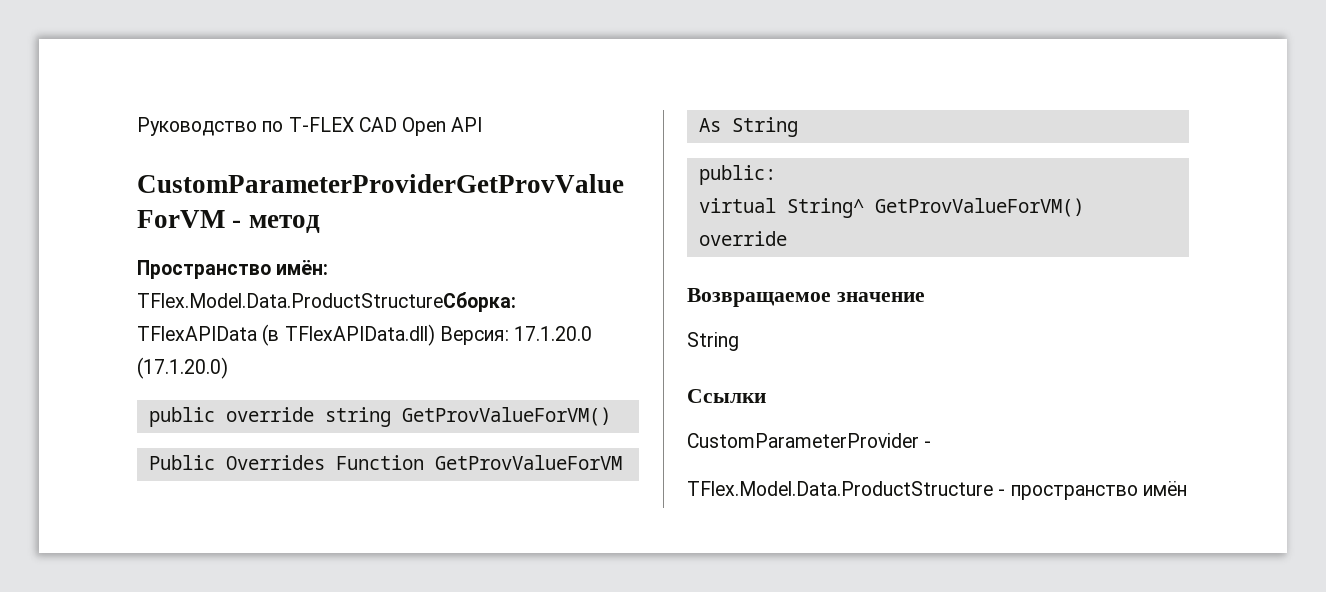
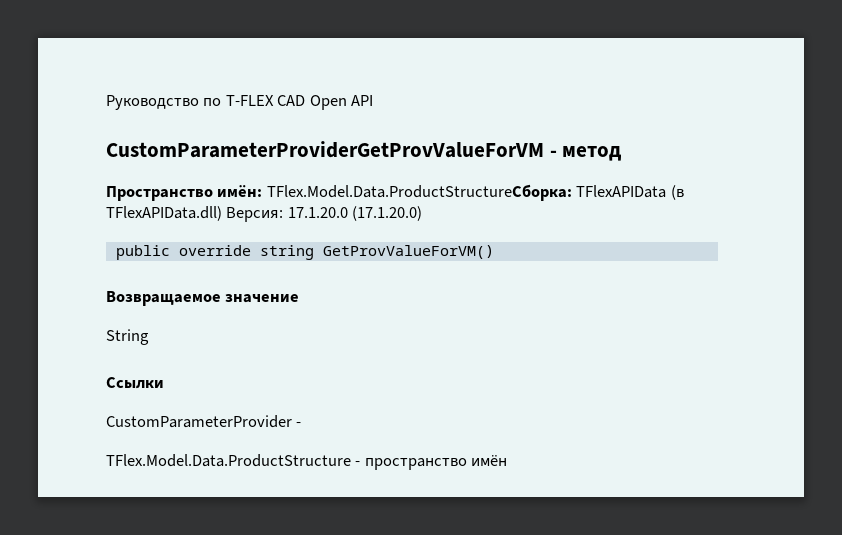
[148,455,622,470] [698,117,798,137] [698,165,776,185] [698,198,1084,218] [698,231,787,246] // Public Overrides Function GetProvValueForVM As String // public: // virtual String^ GetProvValueForVM() override -> (494, 252) none

